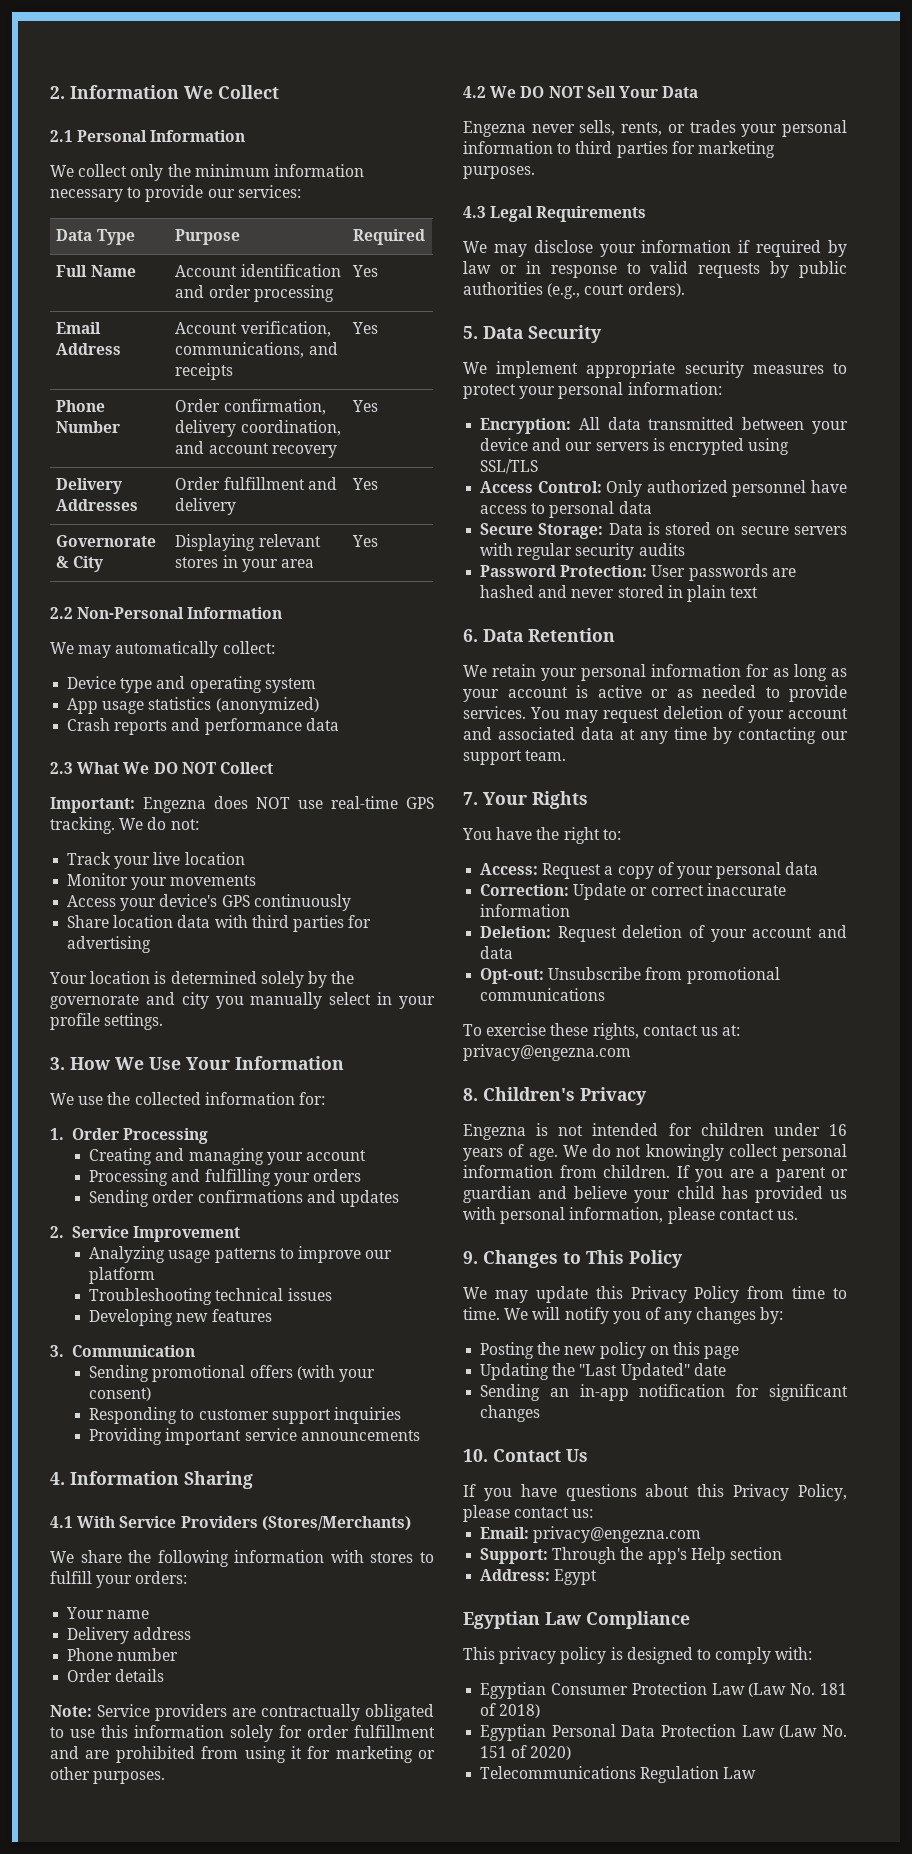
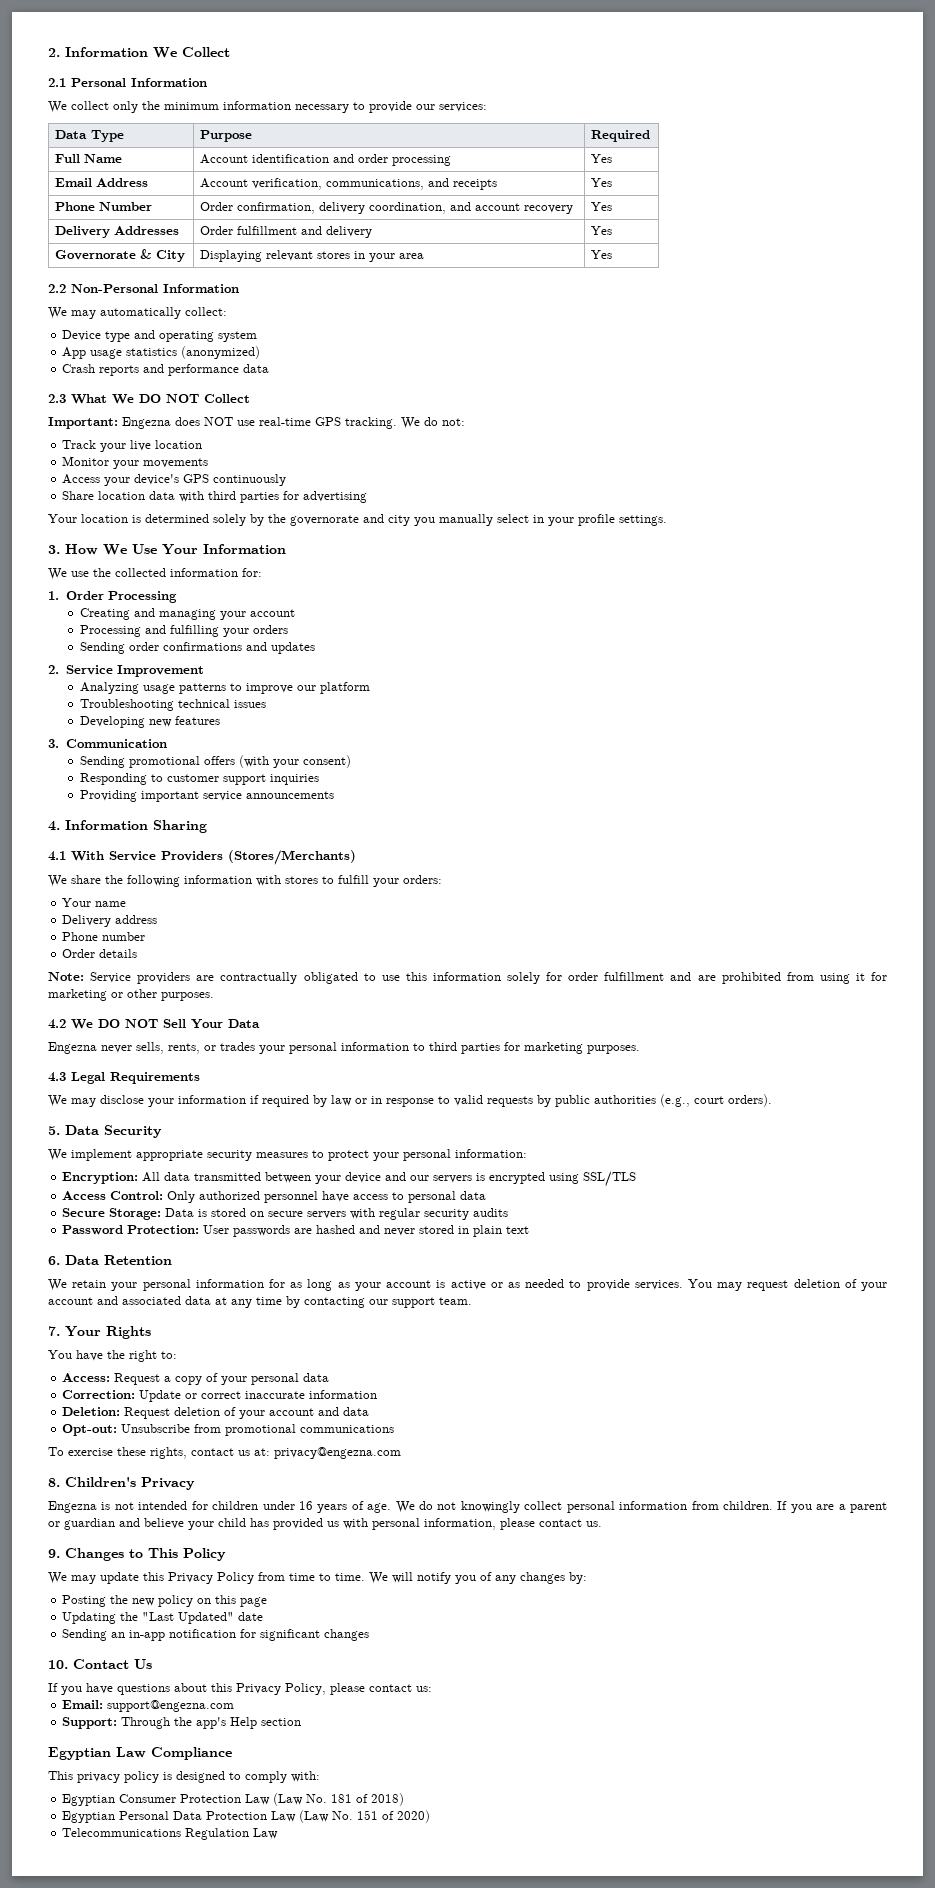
[533,1526,702,1543] privacy@engezna.com -> [107,1700,235,1712] support@engezna.com
[480,1569,598,1585] // Address: Egypt -> (302, 1722) none

